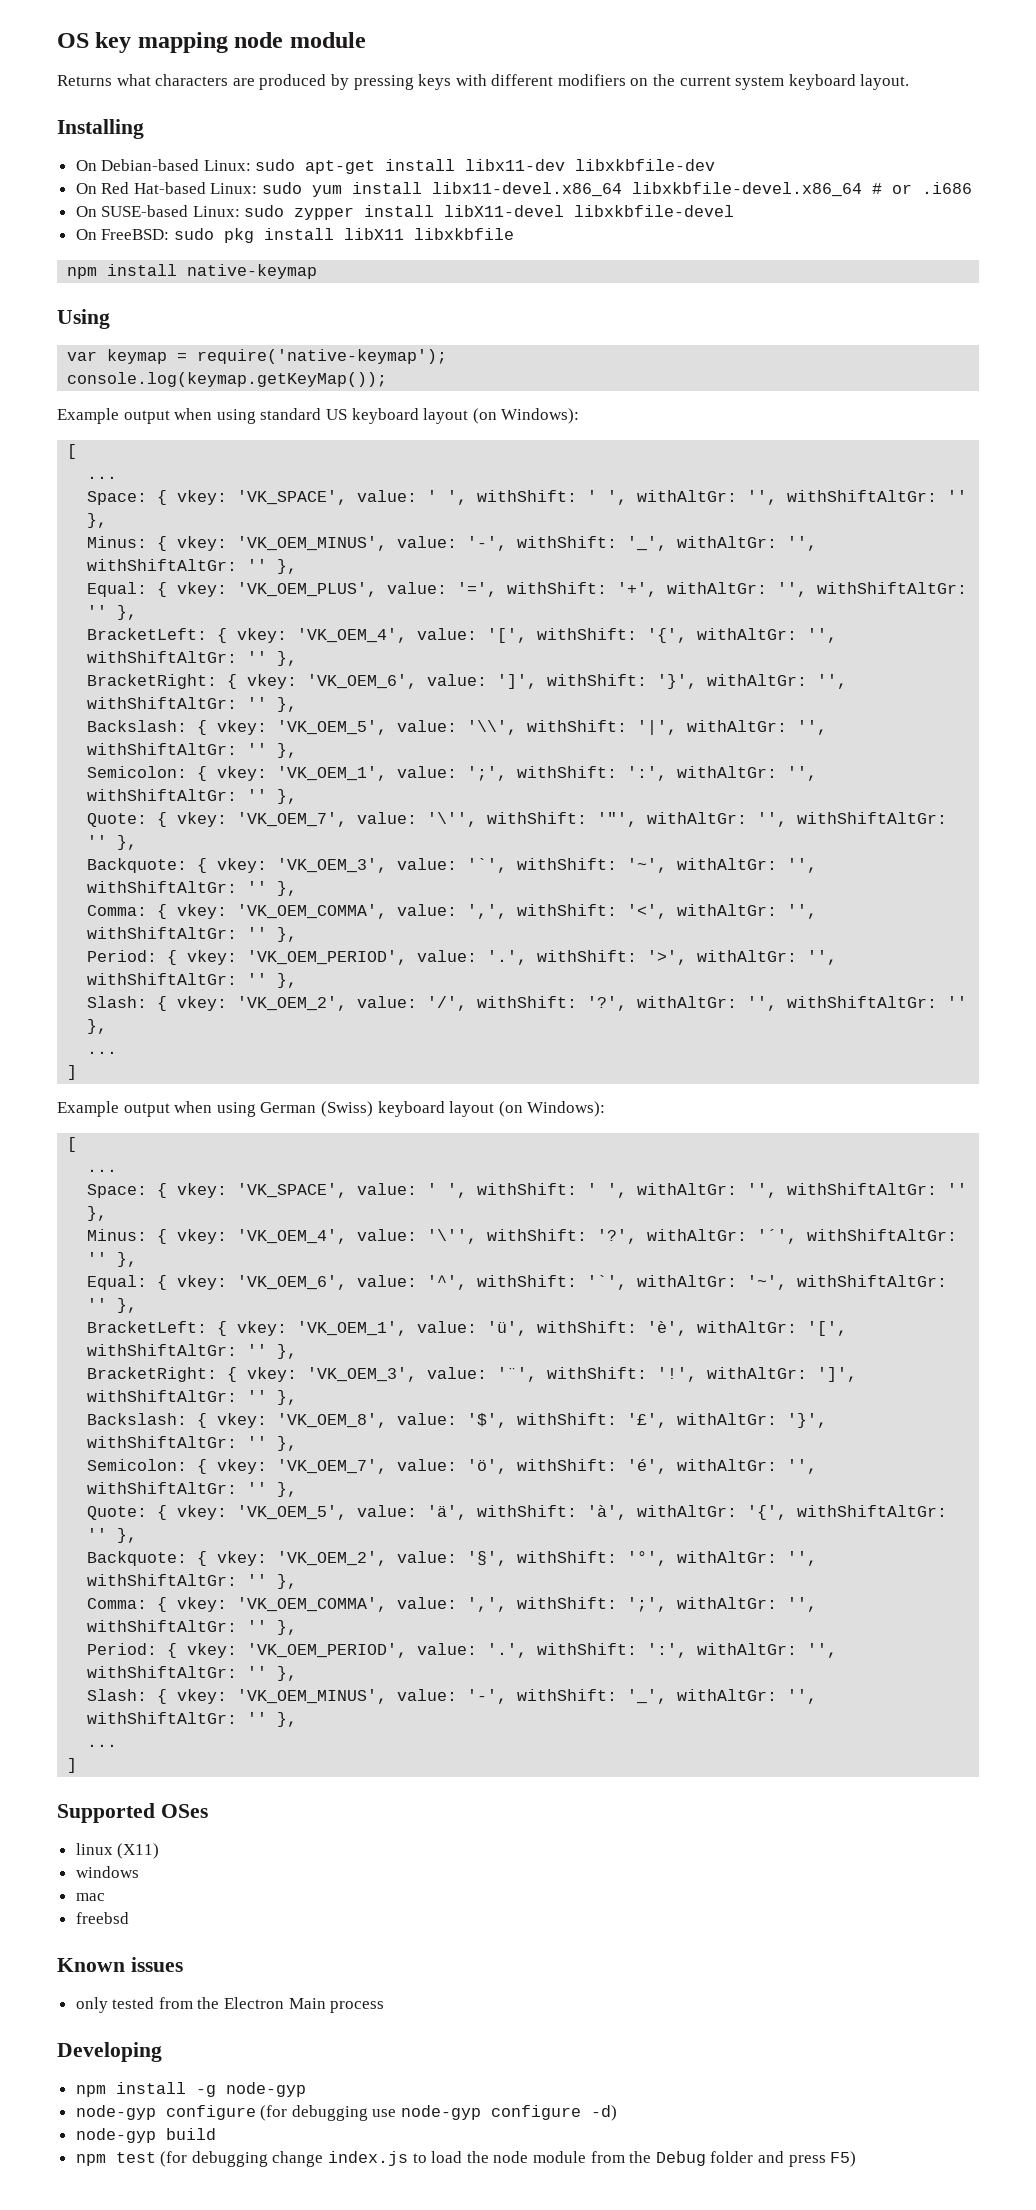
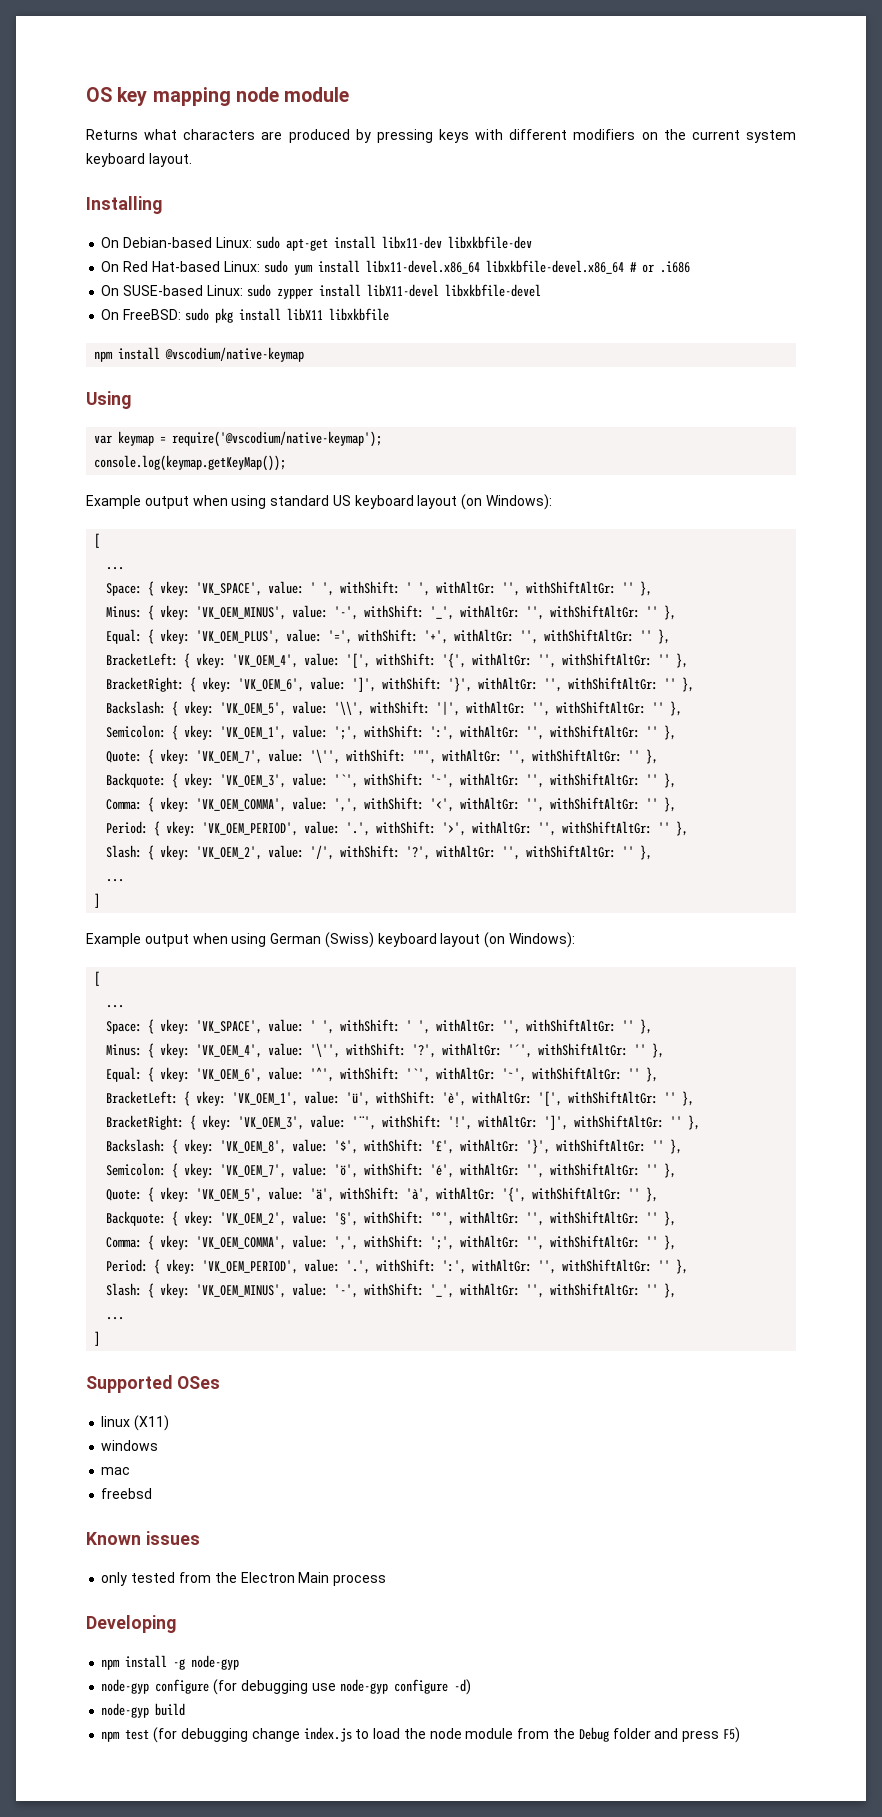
[187,264,318,279] native-keymap -> [165,347,305,362] @vscodium/native-keymap
[197,349,448,364] require('native-keymap'); -> [172,431,383,447] require('@vscodium/native-keymap');

